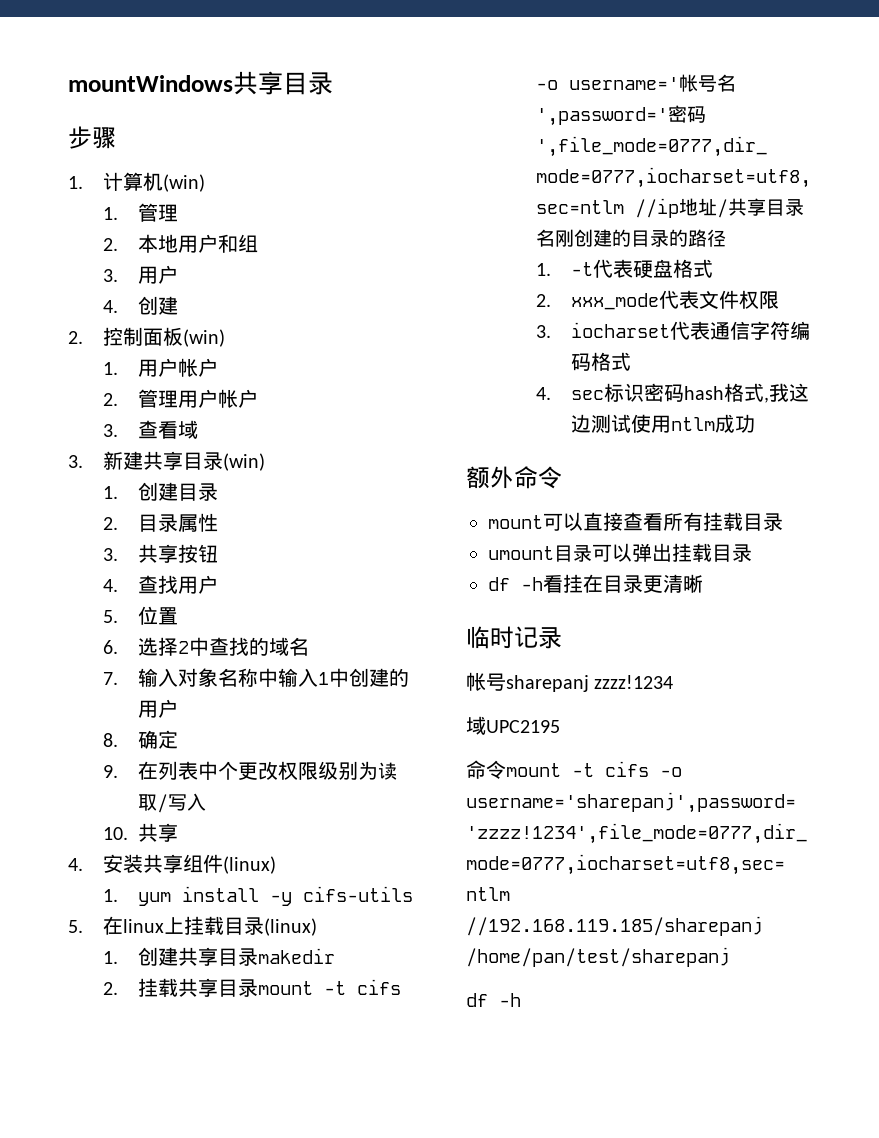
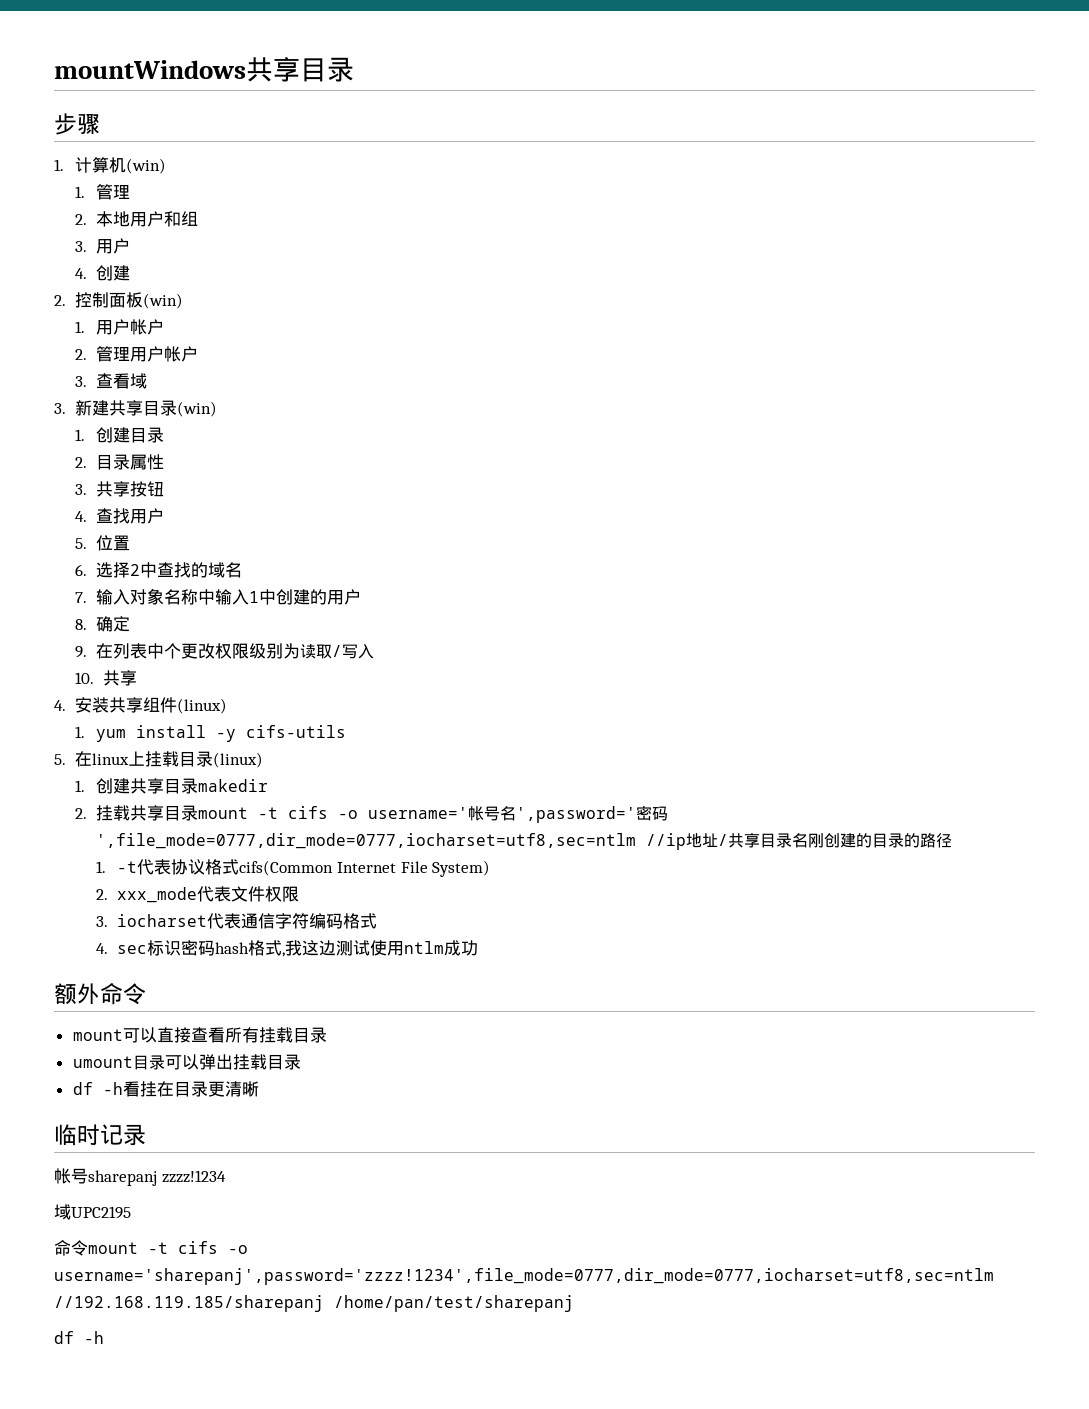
[632,259,713,279] 硬盘格式 -> [171,859,491,877] 协议格式cifs(Common Internet File System)

